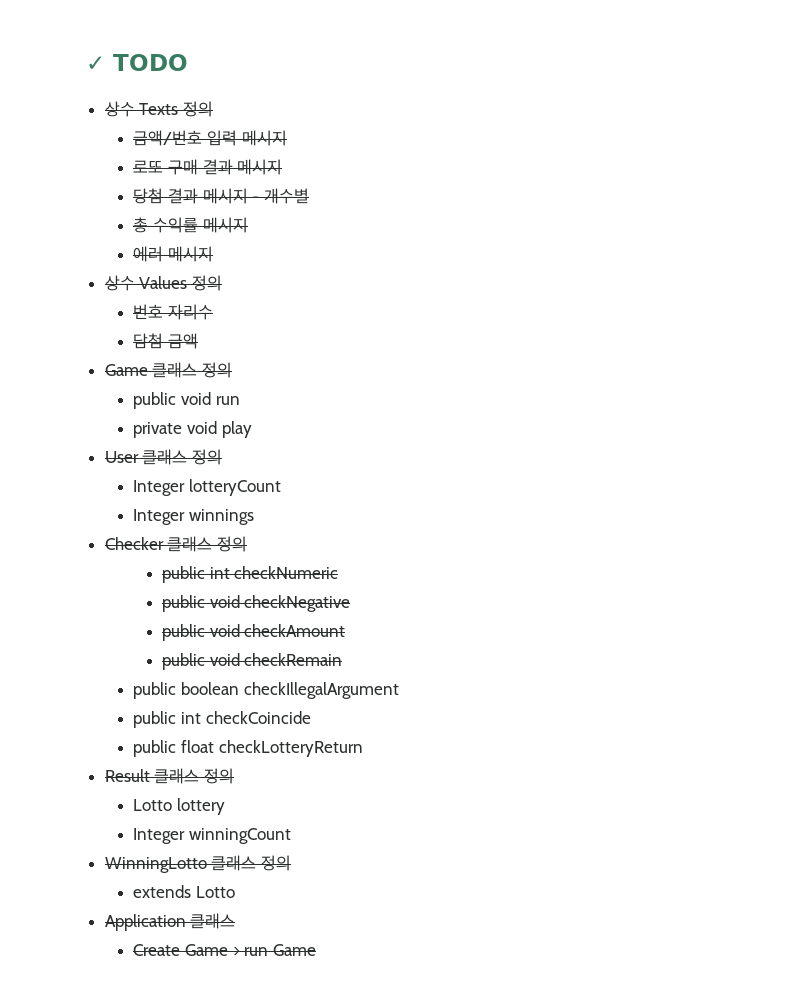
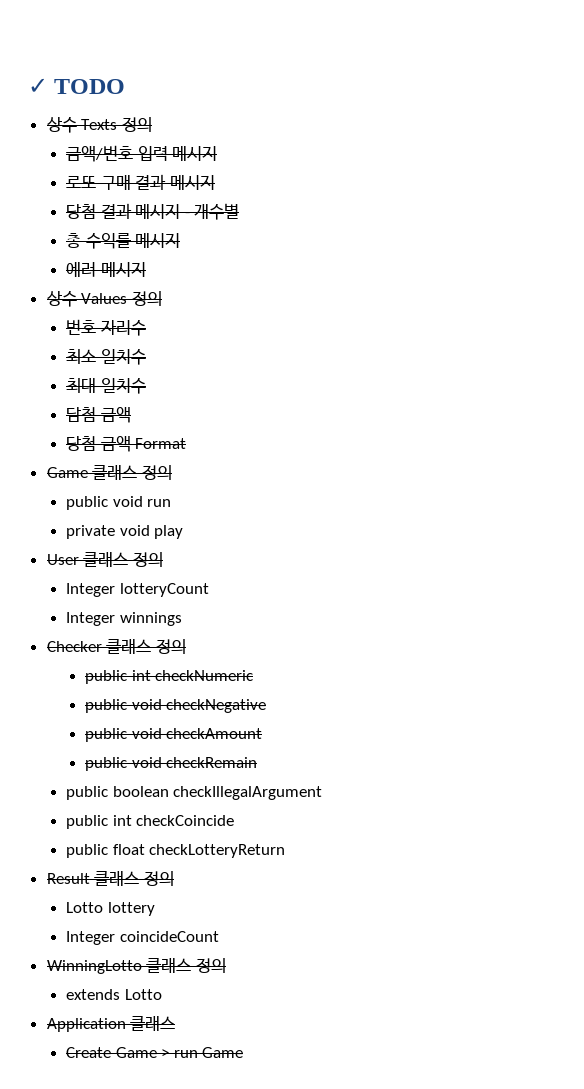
(213, 312) none -> [65,349,146,365] [65,378,146,394] // 최소 일치수 // 최대 일치수
(198, 341) none -> [65,436,187,452] // 당첨 금액 Format
[188,828,291,844] winningCount -> [119,931,219,942] coincideCount

